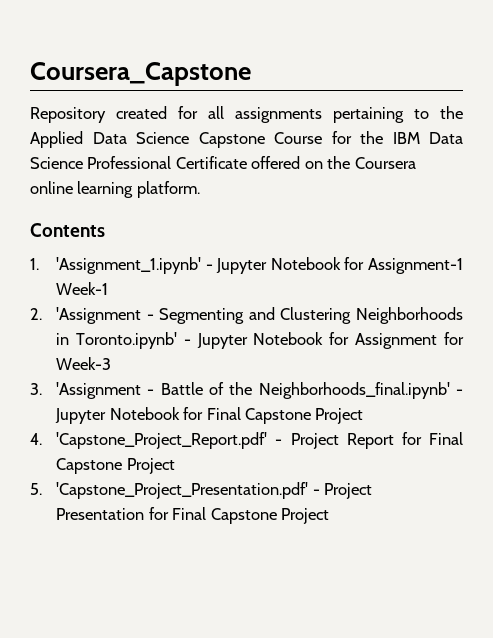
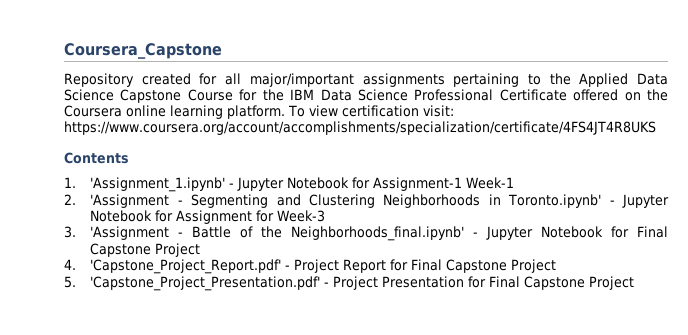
(224, 112) none -> [249,73,354,87] major/important
(200, 189) none -> [288,105,454,117] [64,121,656,135] To view certification visit: https://www.coursera.org/account/accomplishments/specialization/certificate/4FS4JT4R8UKS

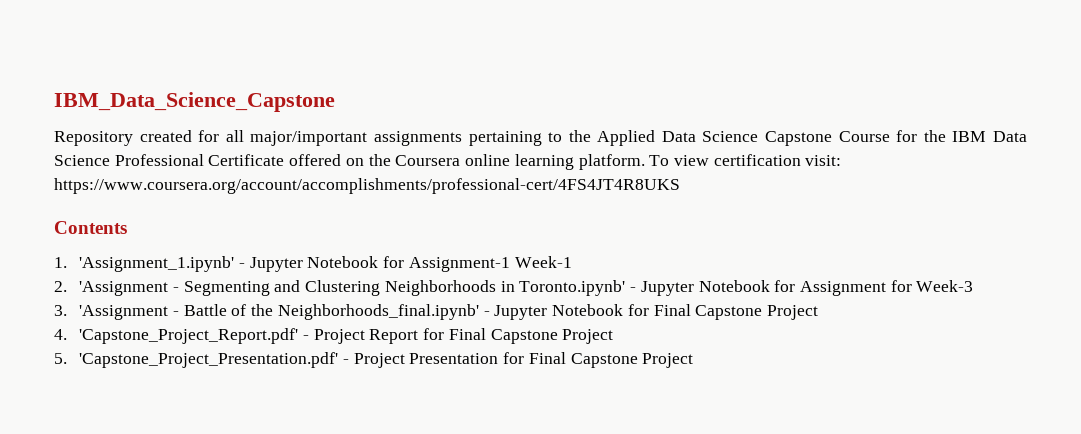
[64,43,222,59] Coursera_Capstone -> [54,92,335,112] IBM_Data_Science_Capstone
[64,121,656,135] https://www.coursera.org/account/accomplishments/specialization/certificate/4FS4JT4R8UKS -> [54,178,680,194] https://www.coursera.org/account/accomplishments/professional-cert/4FS4JT4R8UKS

